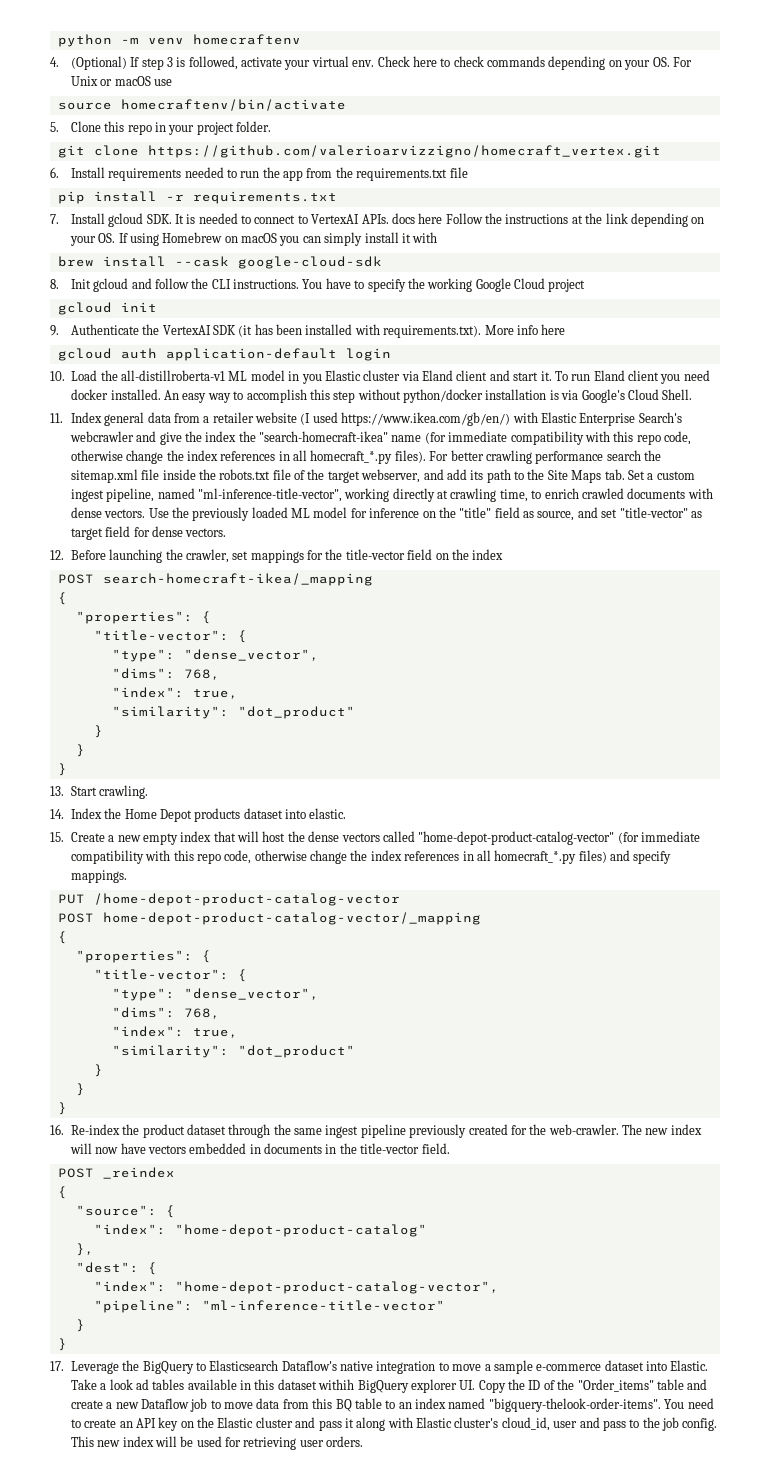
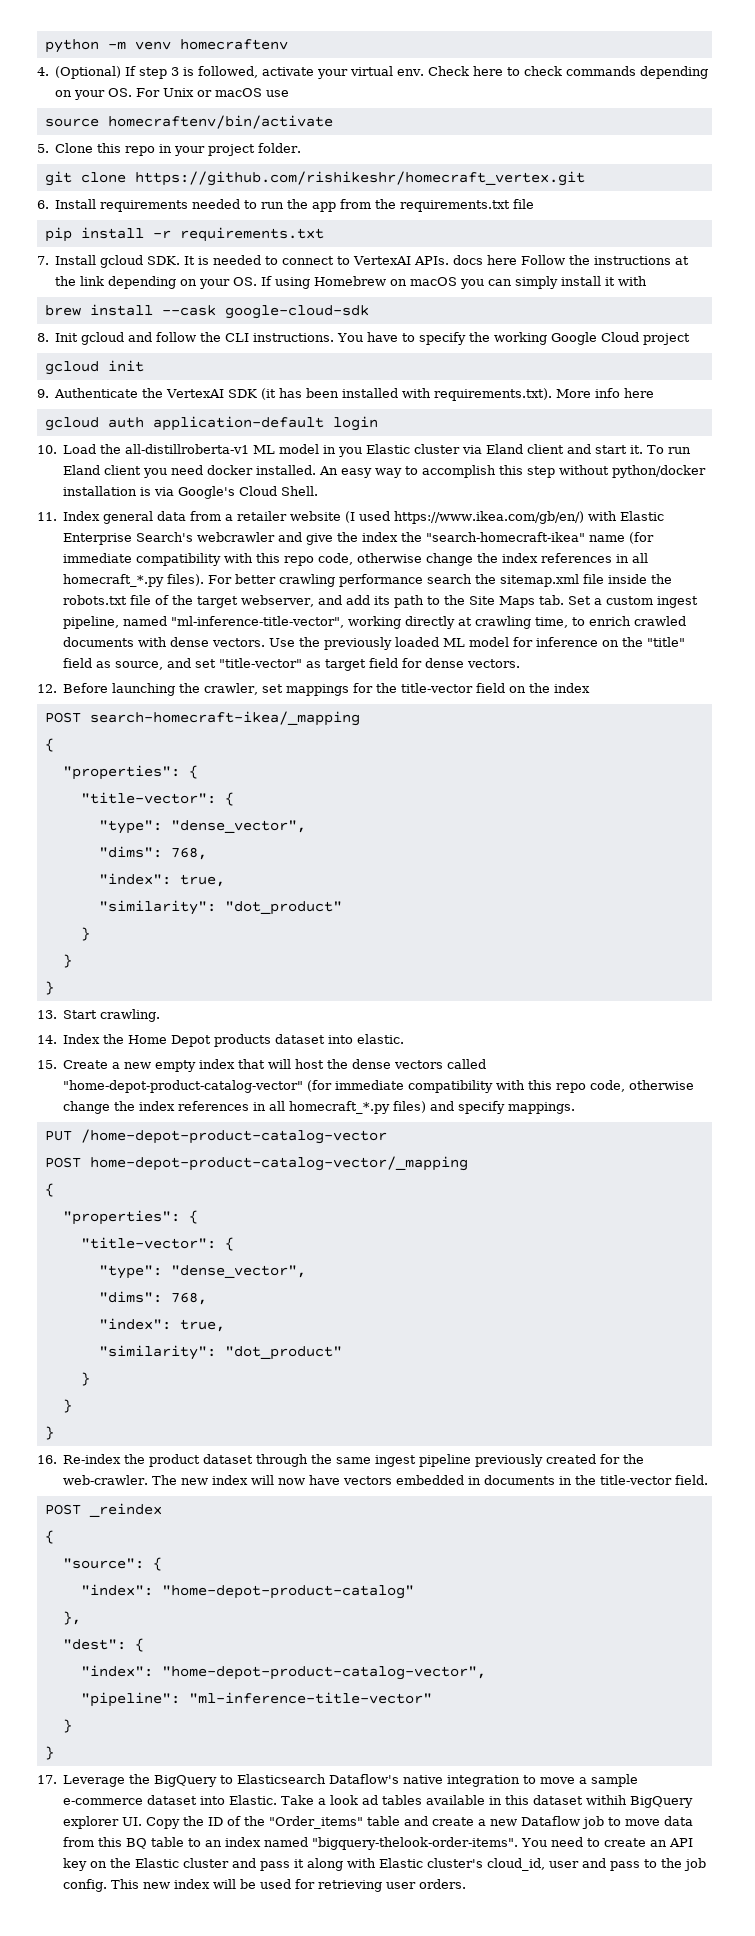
[147,145,661,158] https://github.com/valerioarvizzigno/homecraft_vertex.git -> [134,171,585,186] https://github.com/rishikeshr/homecraft_vertex.git

